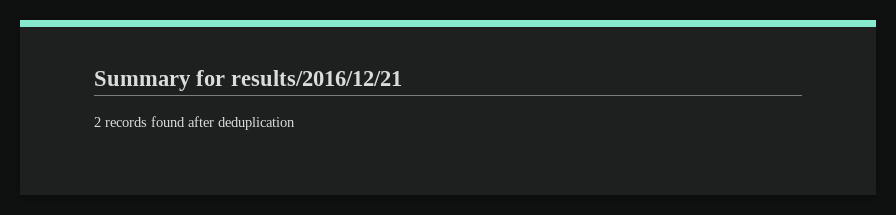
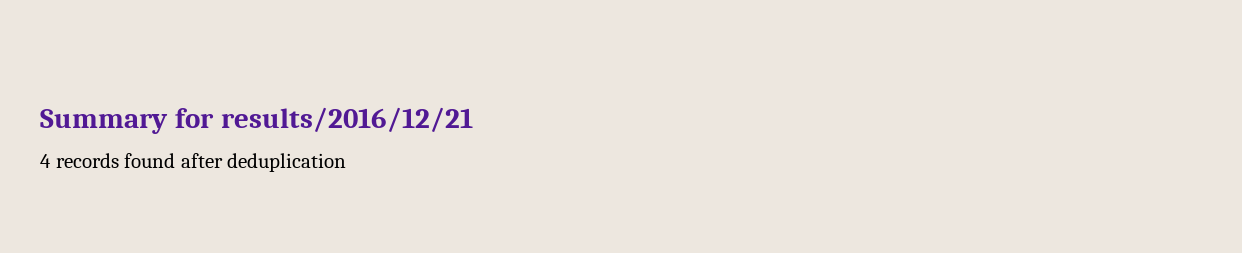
[94,117,101,127] 2 -> [40,154,51,168] 4

